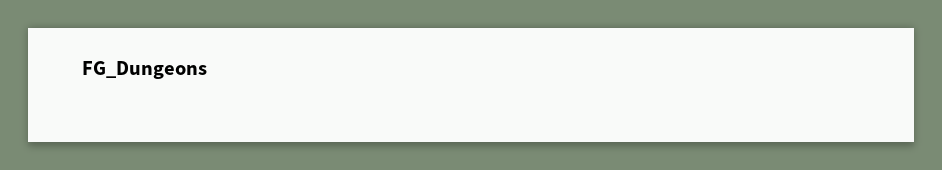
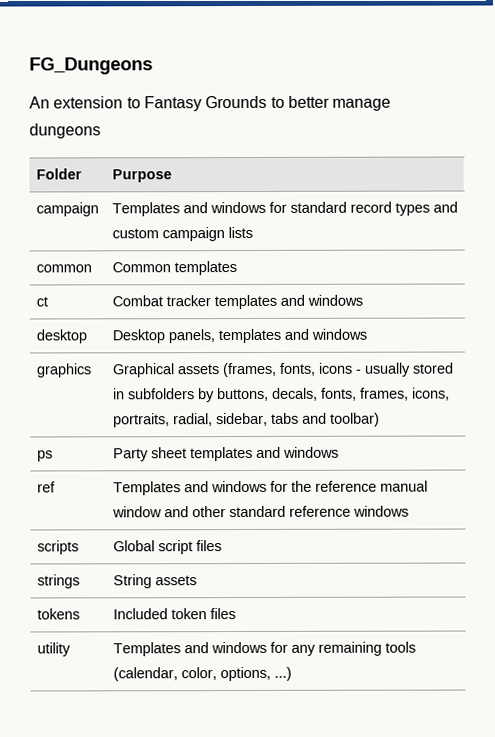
(207, 70) none -> [29,95,392,112] [29,123,101,139] [35,168,82,180] [111,169,172,183] [35,202,99,217] [111,201,458,217] [111,226,253,242] [35,264,92,273] [111,261,237,276] [35,296,48,307] [111,294,363,310] [35,329,87,344] [111,328,367,344] [35,363,92,378] [111,362,454,378] [112,387,450,403] [112,412,380,428] [36,450,53,462] [112,446,339,462] [36,481,56,493] [112,480,428,496] [111,505,409,518] [36,540,79,555] [112,540,222,555] [36,574,80,589] [112,574,197,589] [36,608,80,620] [112,608,236,620] [36,642,71,657] [112,641,416,657] [112,666,292,682] // An extension to Fantasy Grounds to better manage dungeons // Folder | Purpose // campaign | Templates and windows for standard record types and custom campaign lists // common | Common templates // ct | Combat tracker templates and windows // desktop | Desktop panels, templates and windows // graphics | Graphical assets (frames, fonts, icons - usually stored in subfolders by buttons, decals, fonts, frames, icons, portraits, radial, sidebar, tabs and toolbar) // ps | Party sheet templates and windows // ref | Templates and windows for the reference manual window and other standard reference windows // scripts | Global script files // strings | String assets // tokens | Included token files // utility | Templates and windows for any remaining tools (calendar, color, options, ...)

